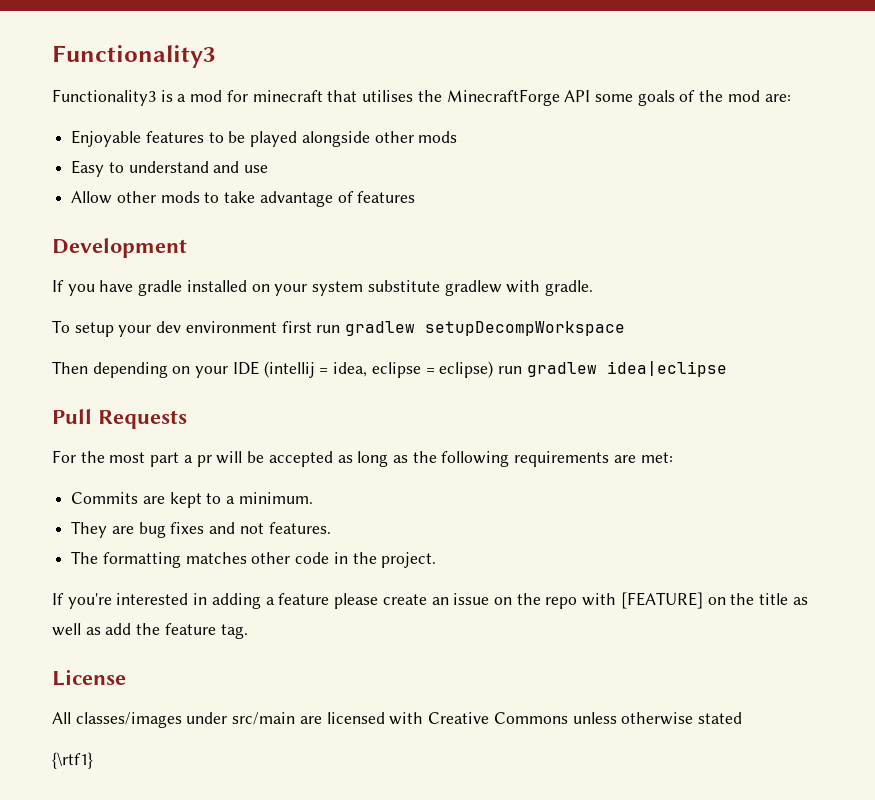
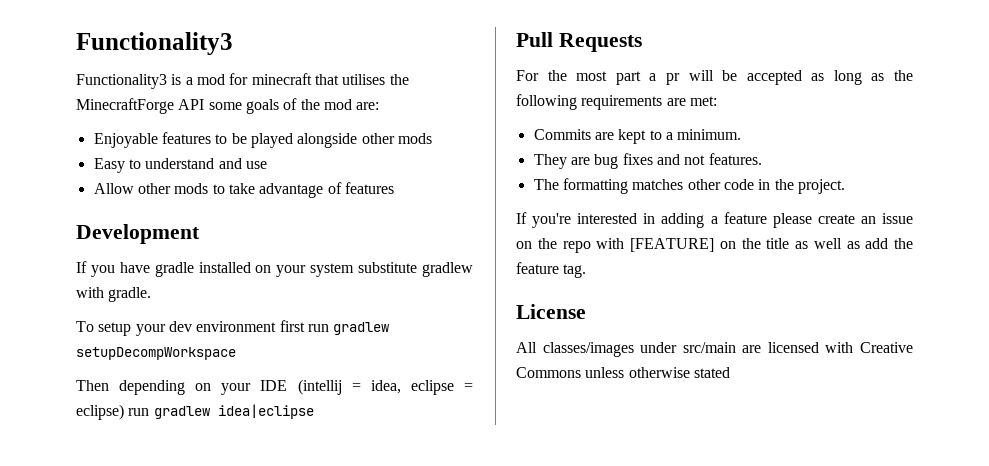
[52,752,93,769] // {\rtf1} -> (730, 372) none

